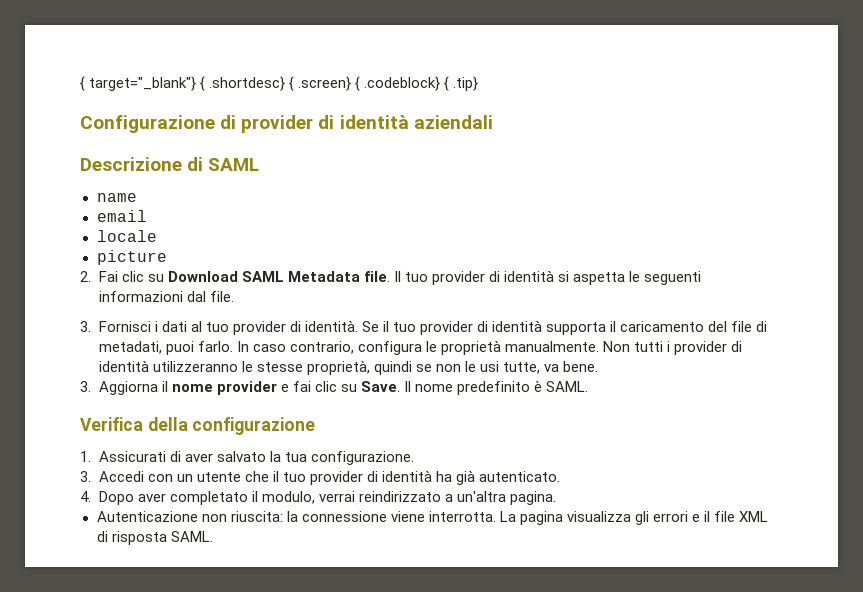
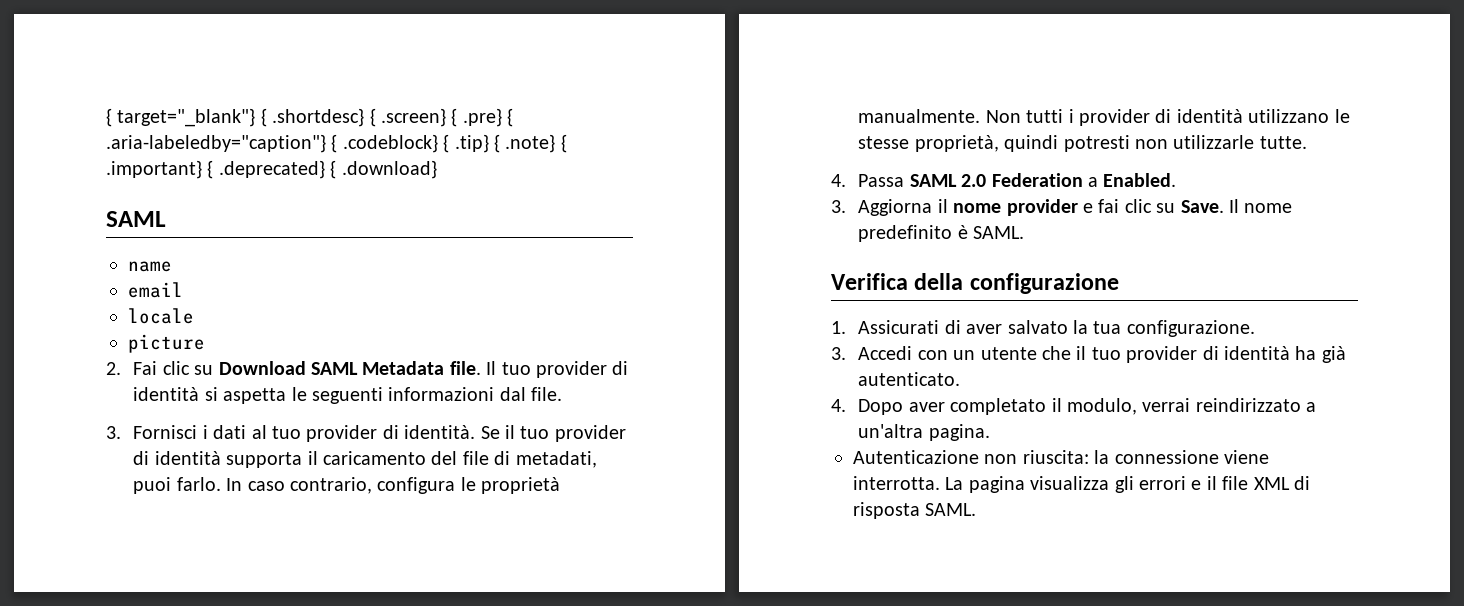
(361, 83) none -> [462,108,514,127] [106,134,338,153] .pre} { .aria-labeledby="caption"} {
[80,115,493,133] [80,157,204,171] // Configurazione di provider di identità aziendali // Descrizione di -> [493,134,567,153] [106,160,437,179] { .note} { .important} { .deprecated} { .download} //
[152,361,238,372] utilizzeranno -> [1248,109,1330,123] utilizzano
[415,361,599,374] se non le usi tutte, va bene. -> [1063,135,1307,152] [831,173,1177,187] potresti non utilizzarle tutte. // 4. Passa SAML 2.0 Federation a Enabled.

